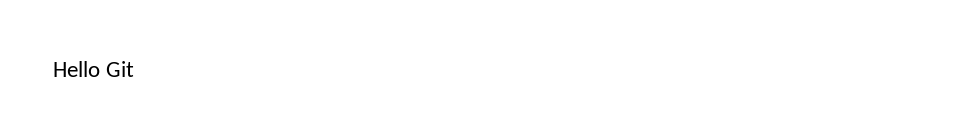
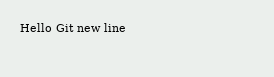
(135, 69) none -> [77,23,126,32] new line

